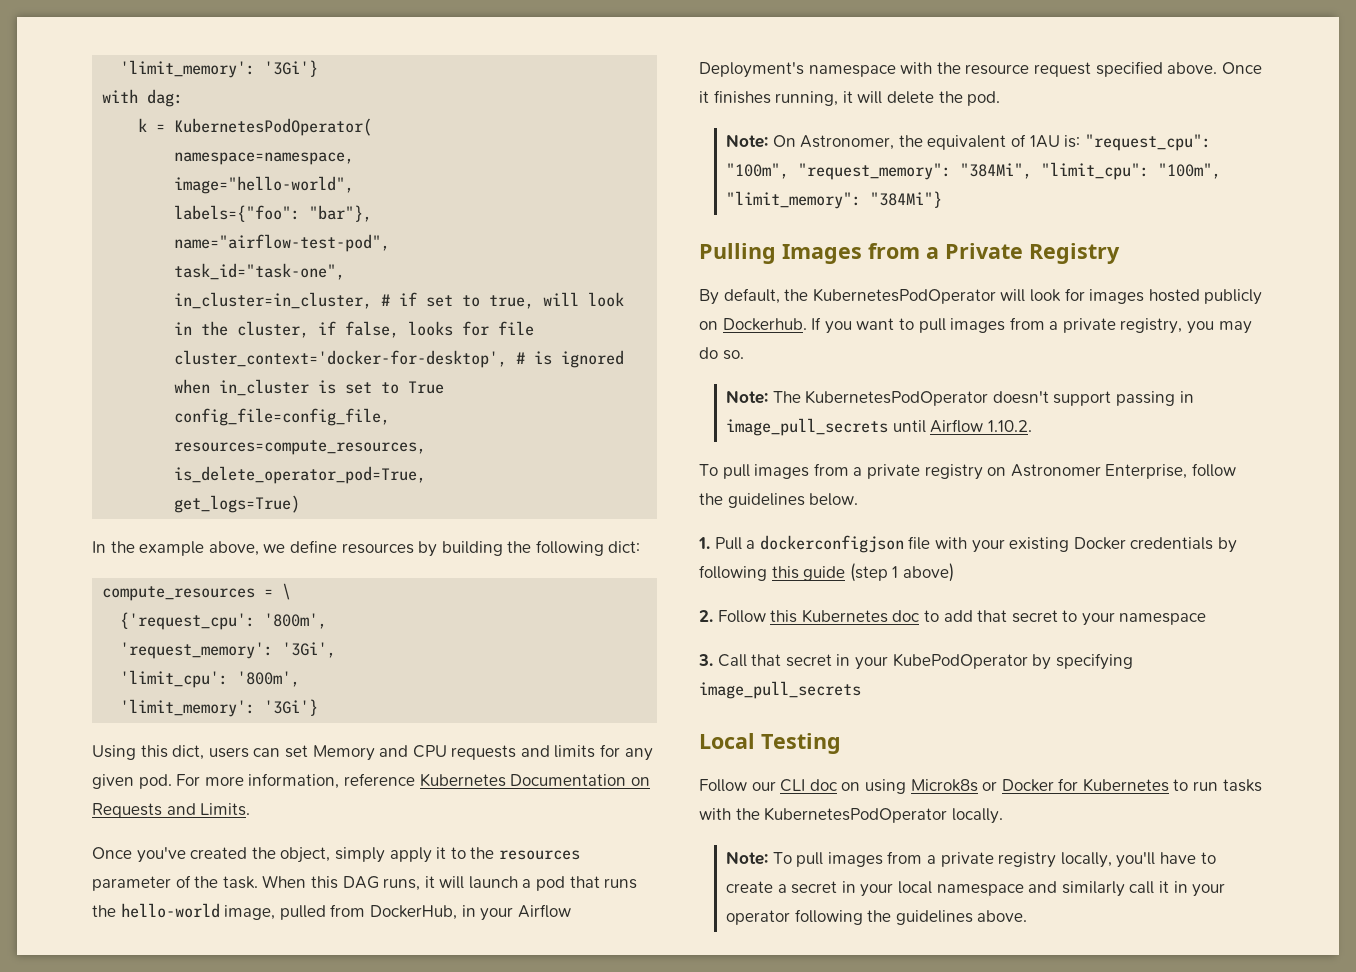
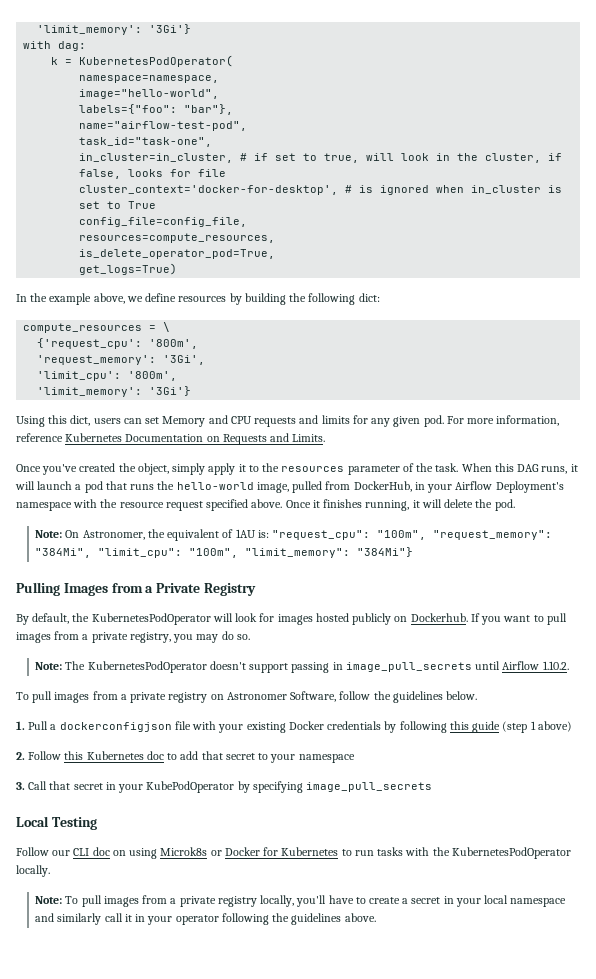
[1105,464,1188,479] Enterprise, -> [290,691,337,702] Software,

